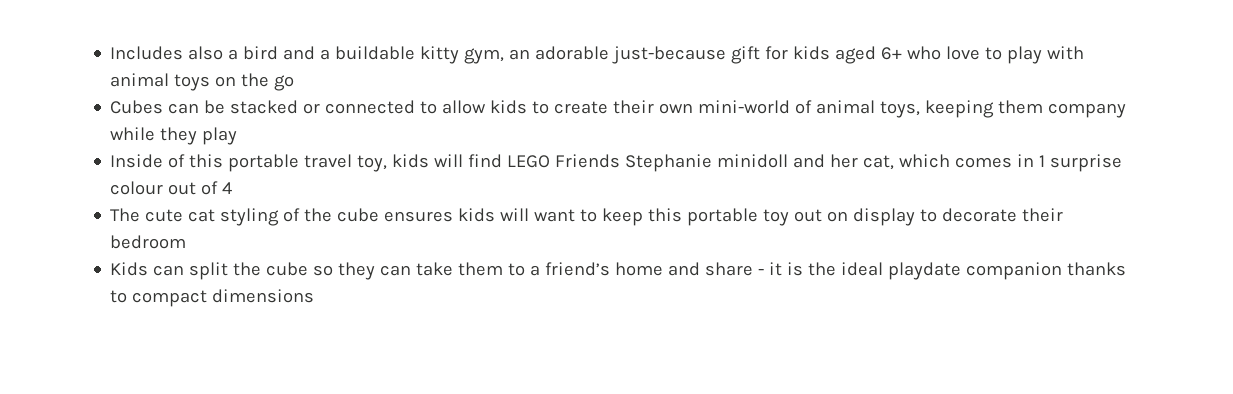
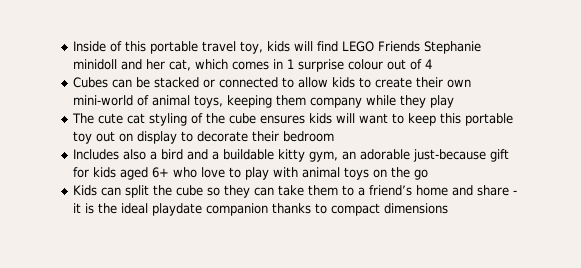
(110, 53) none -> [73,41,482,54] [73,59,433,72] [73,77,472,88] [73,95,455,108] [72,113,514,126] [73,131,335,144] Inside of this portable travel toy, kids will find LEGO Friends Stephanie minidoll and her cat, which comes in 1 surprise colour out of 4 // Cubes can be stacked or connected to allow kids to create their own mini-world of animal toys, keeping them company while they play // The cute cat styling of the cube ensures kids will want to keep this portable toy out on display to decorate their bedroom //
[110,100,1127,118] [110,127,238,145] [110,154,1123,172] [110,181,233,195] [110,208,1064,226] [110,235,187,249] // Cubes can be stacked or connected to allow kids to create their own mini-world of animal toys, keeping them company while they play // Inside of this portable travel toy, kids will find LEGO Friends Stephanie minidoll and her cat, which comes in 1 surprise colour out of 4 // The cute cat styling of the cube ensures kids will want to keep this portable toy out on display to decorate their bedroom -> (429, 174) none

